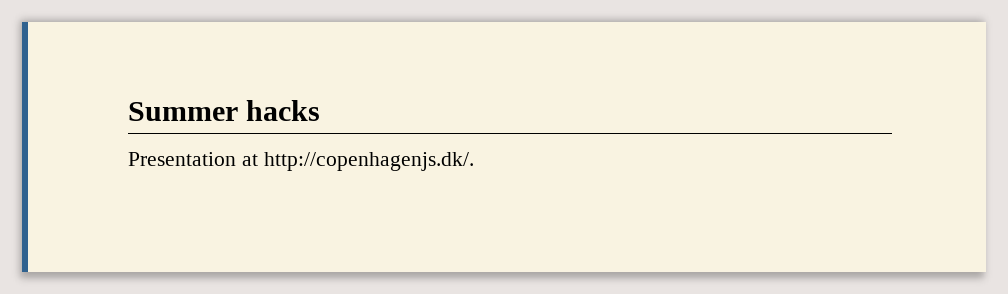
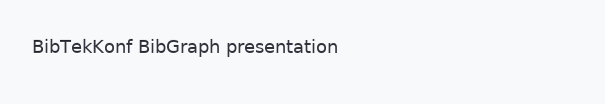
[128,100,321,121] [128,152,474,171] Summer hacks // Presentation at http://copenhagenjs.dk/. -> [31,38,339,58] BibTekKonf BibGraph presentation

